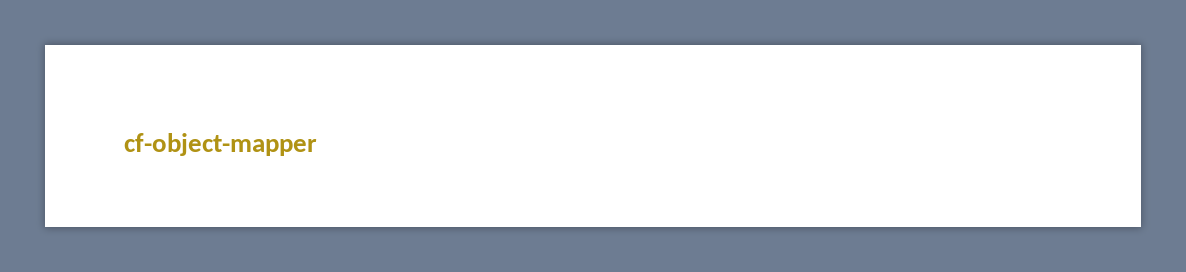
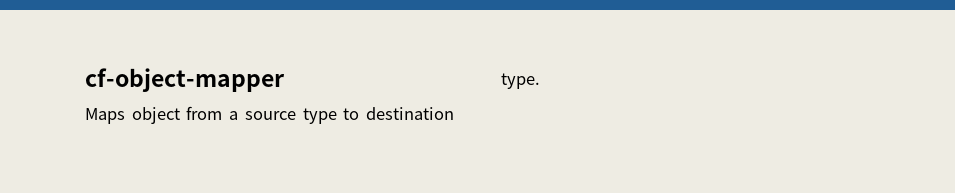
(317, 144) none -> [85,106,455,124] [501,73,540,89] // Maps object from a source type to destination type.

